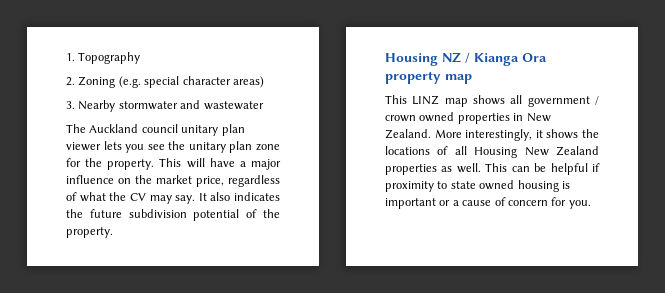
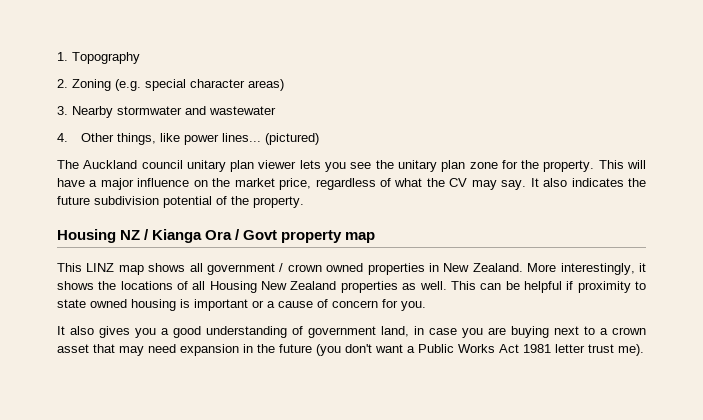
(264, 105) none -> [57,133,319,145] // 4. Other things, like power lines... (pictured)
(547, 57) none -> [235,229,278,240] / Govt
(591, 204) none -> [57,326,646,338] [57,344,644,356] // It also gives you a good understanding of government land, in case you are buying next to a crown asset that may need expansion in the future (you don't want a Public Works Act 1981 letter trust me).

